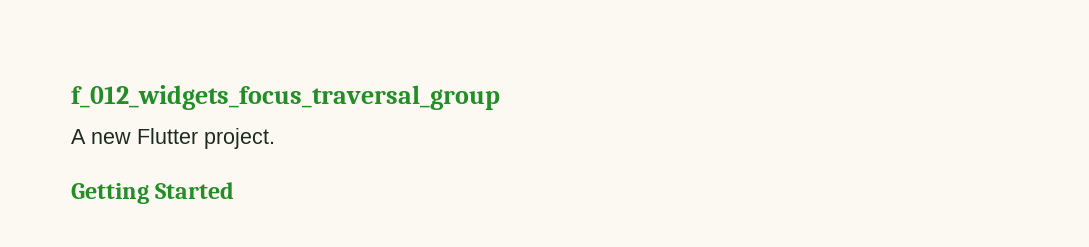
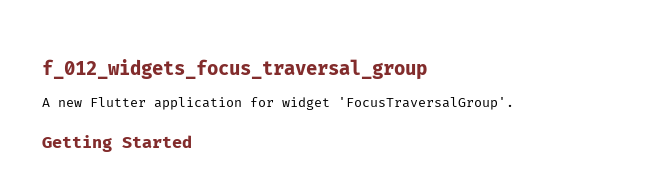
[204,128,275,149] project. -> [154,97,514,110] application for widget 'FocusTraversalGroup'.

